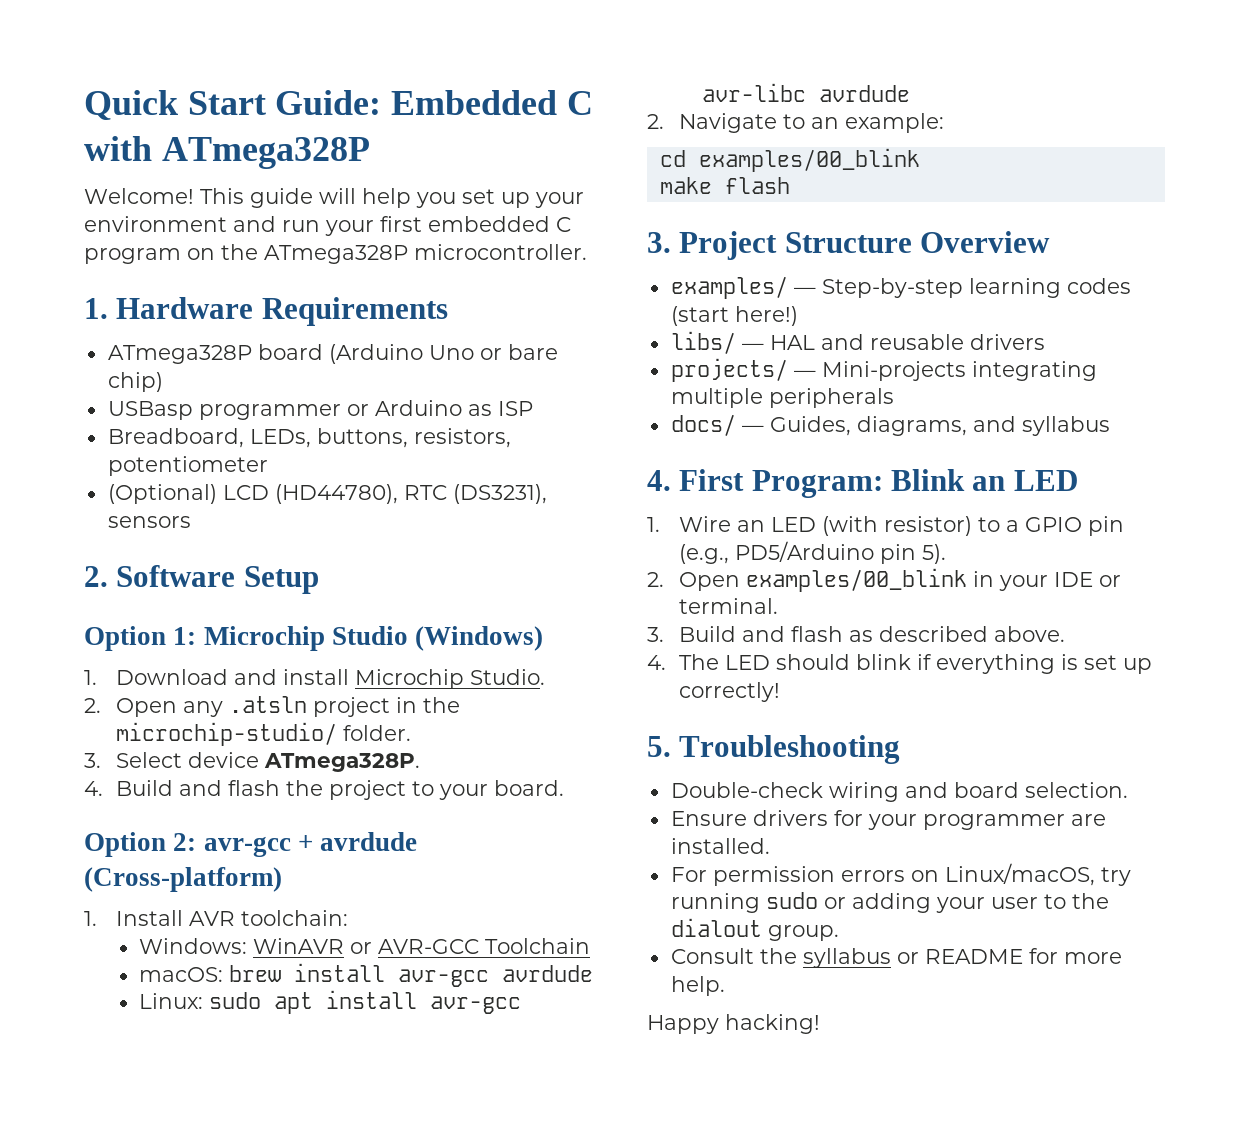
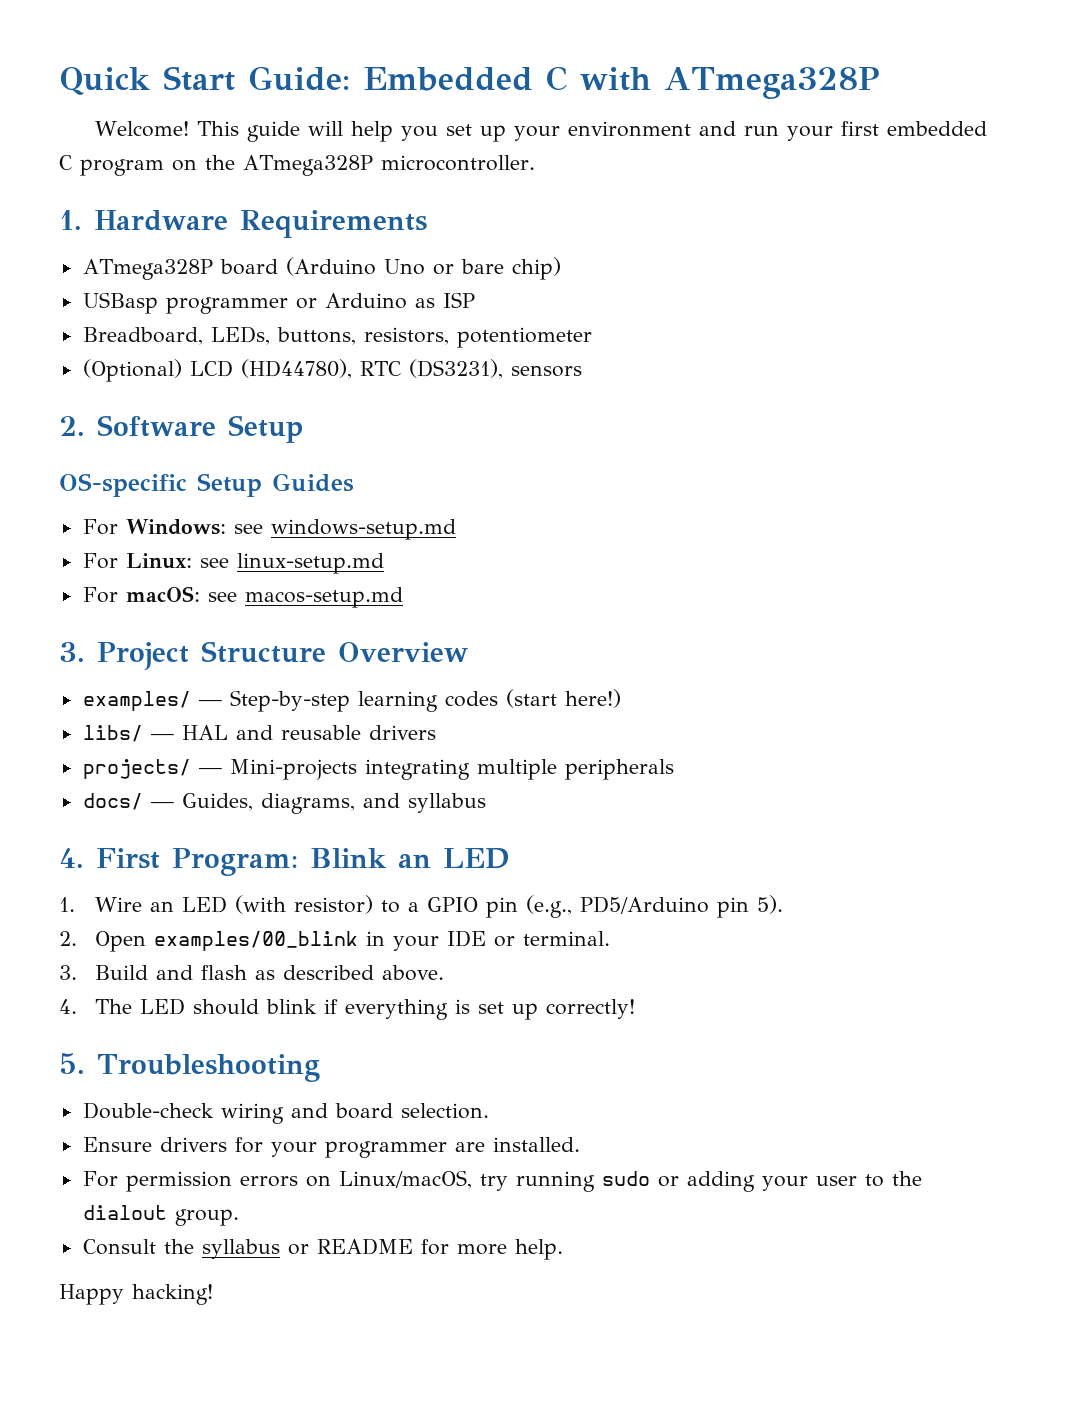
[84,626,544,651] [84,669,545,689] [84,696,460,717] [115,722,411,746] [84,752,420,772] [84,780,564,800] [84,832,418,857] [84,867,282,892] [84,910,348,926] [139,938,591,954] [139,963,594,987] [139,990,522,1014] [702,83,911,102] [647,113,944,133] [659,148,920,172] [659,177,790,194] Option 1: Microchip Studio (Windows) // 1. Download and install Microchip Studio. // 2. Open any .atsln project in the microchip-studio/ folder. // 3. Select device ATmega328P. // 4. Build and flash the project to your board. // Option 2: avr-gcc + avrdude (Cross-platform) // 1. Install AVR toolchain: // Windows: WinAVR or AVR-GCC Toolchain // macOS: brew install avr-gcc avrdude // Linux: sudo apt install avr-gcc avr-libc avrdude // 2. Navigate to an example: // cd examples/00_blink // make flash -> [59,473,354,497] [82,519,456,540] [82,553,384,574] [82,586,403,608] OS-specific Setup Guides // For Windows: see windows-setup.md // For Linux: see linux-setup.md // For macOS: see macos-setup.md

